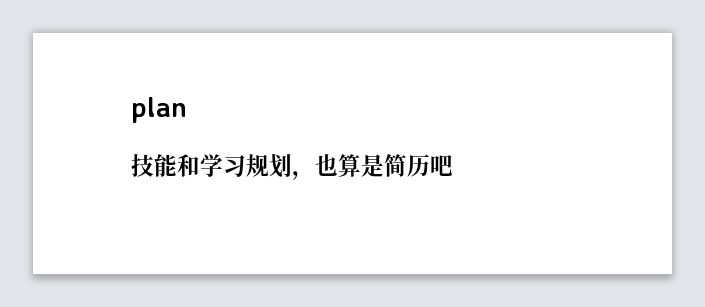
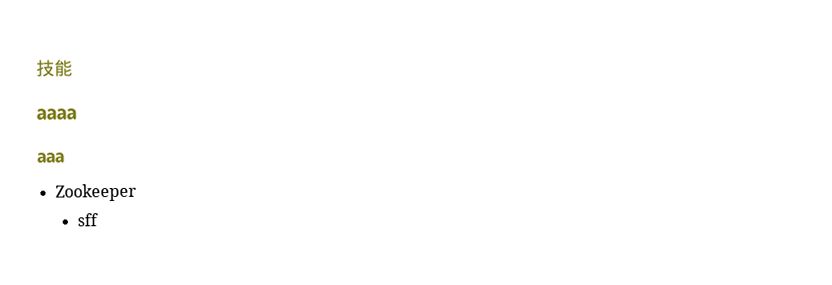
[131,97,187,123] plan // -> (36, 68) none
[177,154,453,180] 和学习规划，也算是简历吧 -> [36,108,77,120] [37,152,65,163] [54,183,137,202] [76,213,99,227] // aaaa // aaa // Zookeeper // sff

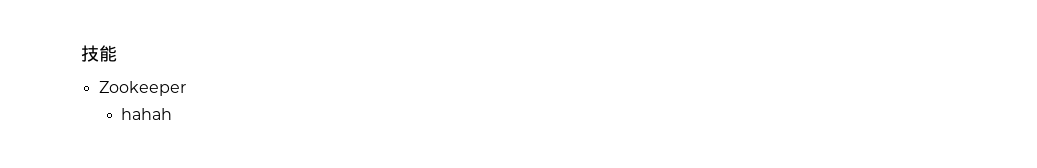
[36,108,77,120] [37,152,65,163] // aaaa // aaa -> (117, 53) none
[76,213,99,227] sff -> [120,108,172,120] hahah

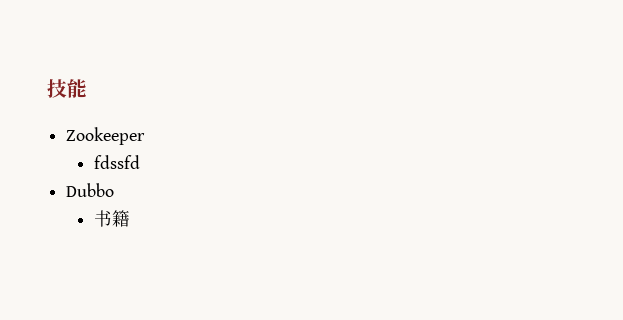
[120,108,172,120] hahah -> [93,155,140,169] [66,183,115,197] [93,210,130,227] fdssfd // Dubbo // 书籍

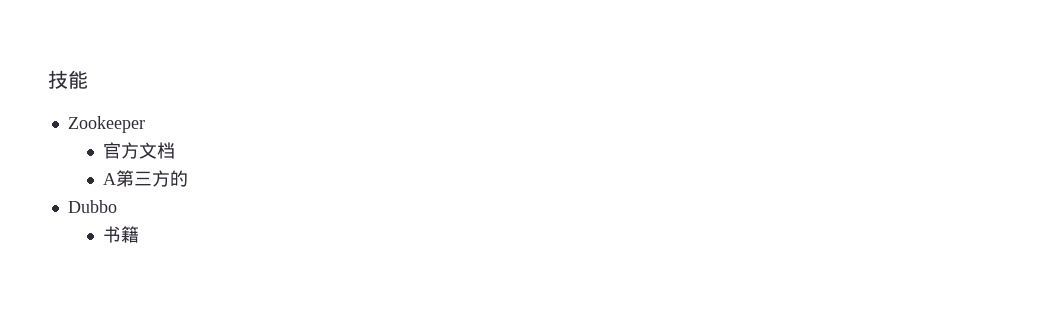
[93,155,140,169] fdssfd -> [102,142,175,159] [102,170,188,187] 官方文档 // A第三方的

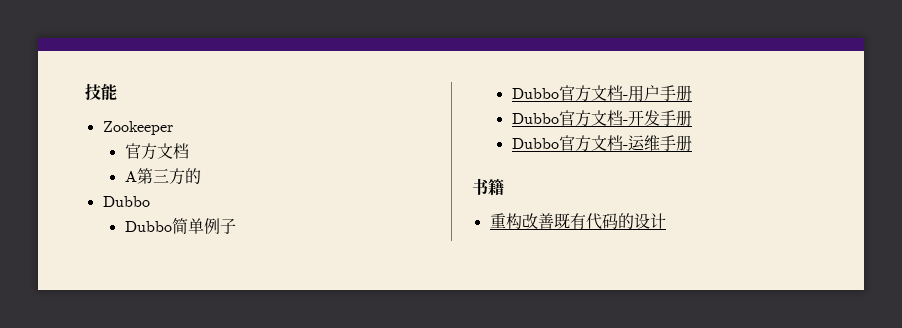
[102,226,139,243] 书籍 -> [124,218,236,234] [511,85,692,102] [511,110,692,127] [511,135,692,152] [472,178,504,196] [489,213,666,230] Dubbo简单例子 // Dubbo官方文档-用户手册 // Dubbo官方文档-开发手册 // Dubbo官方文档-运维手册 // 书籍 // 重构改善既有代码的设计

